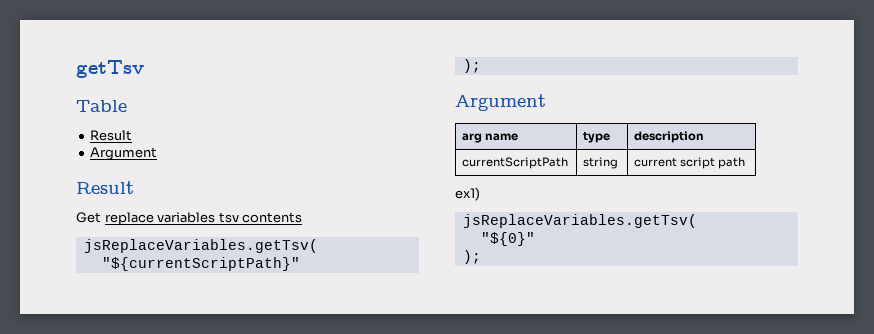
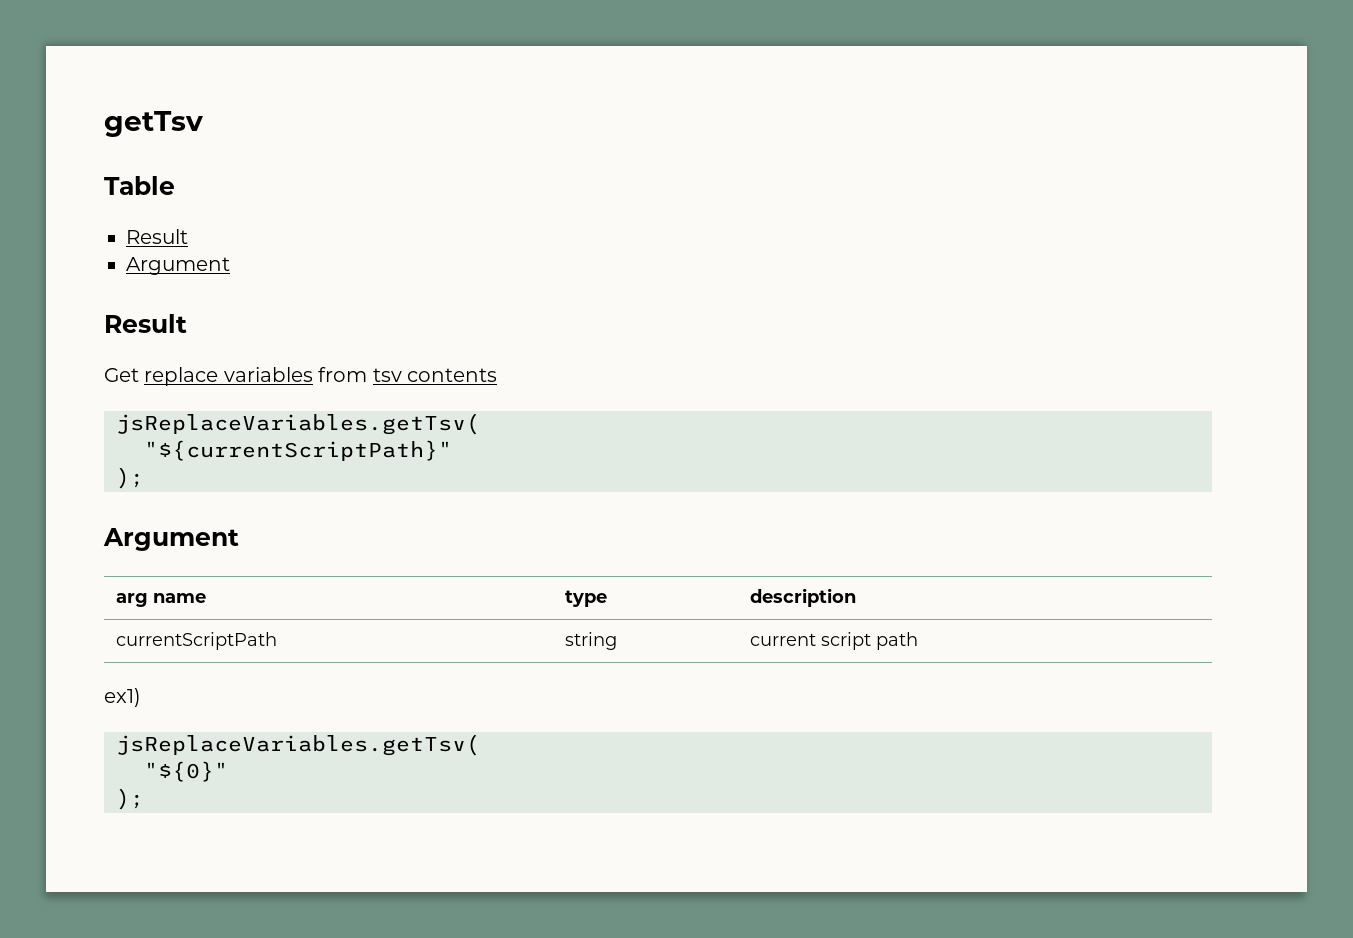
(216, 217) none -> [318,367,368,382] from

